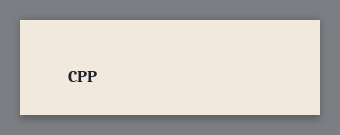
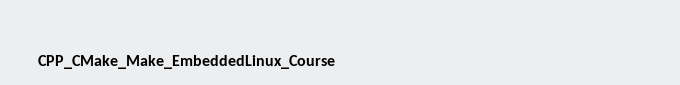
[68,71,97,82] CPP -> [38,55,335,69] CPP_CMake_Make_EmbeddedLinux_Course

